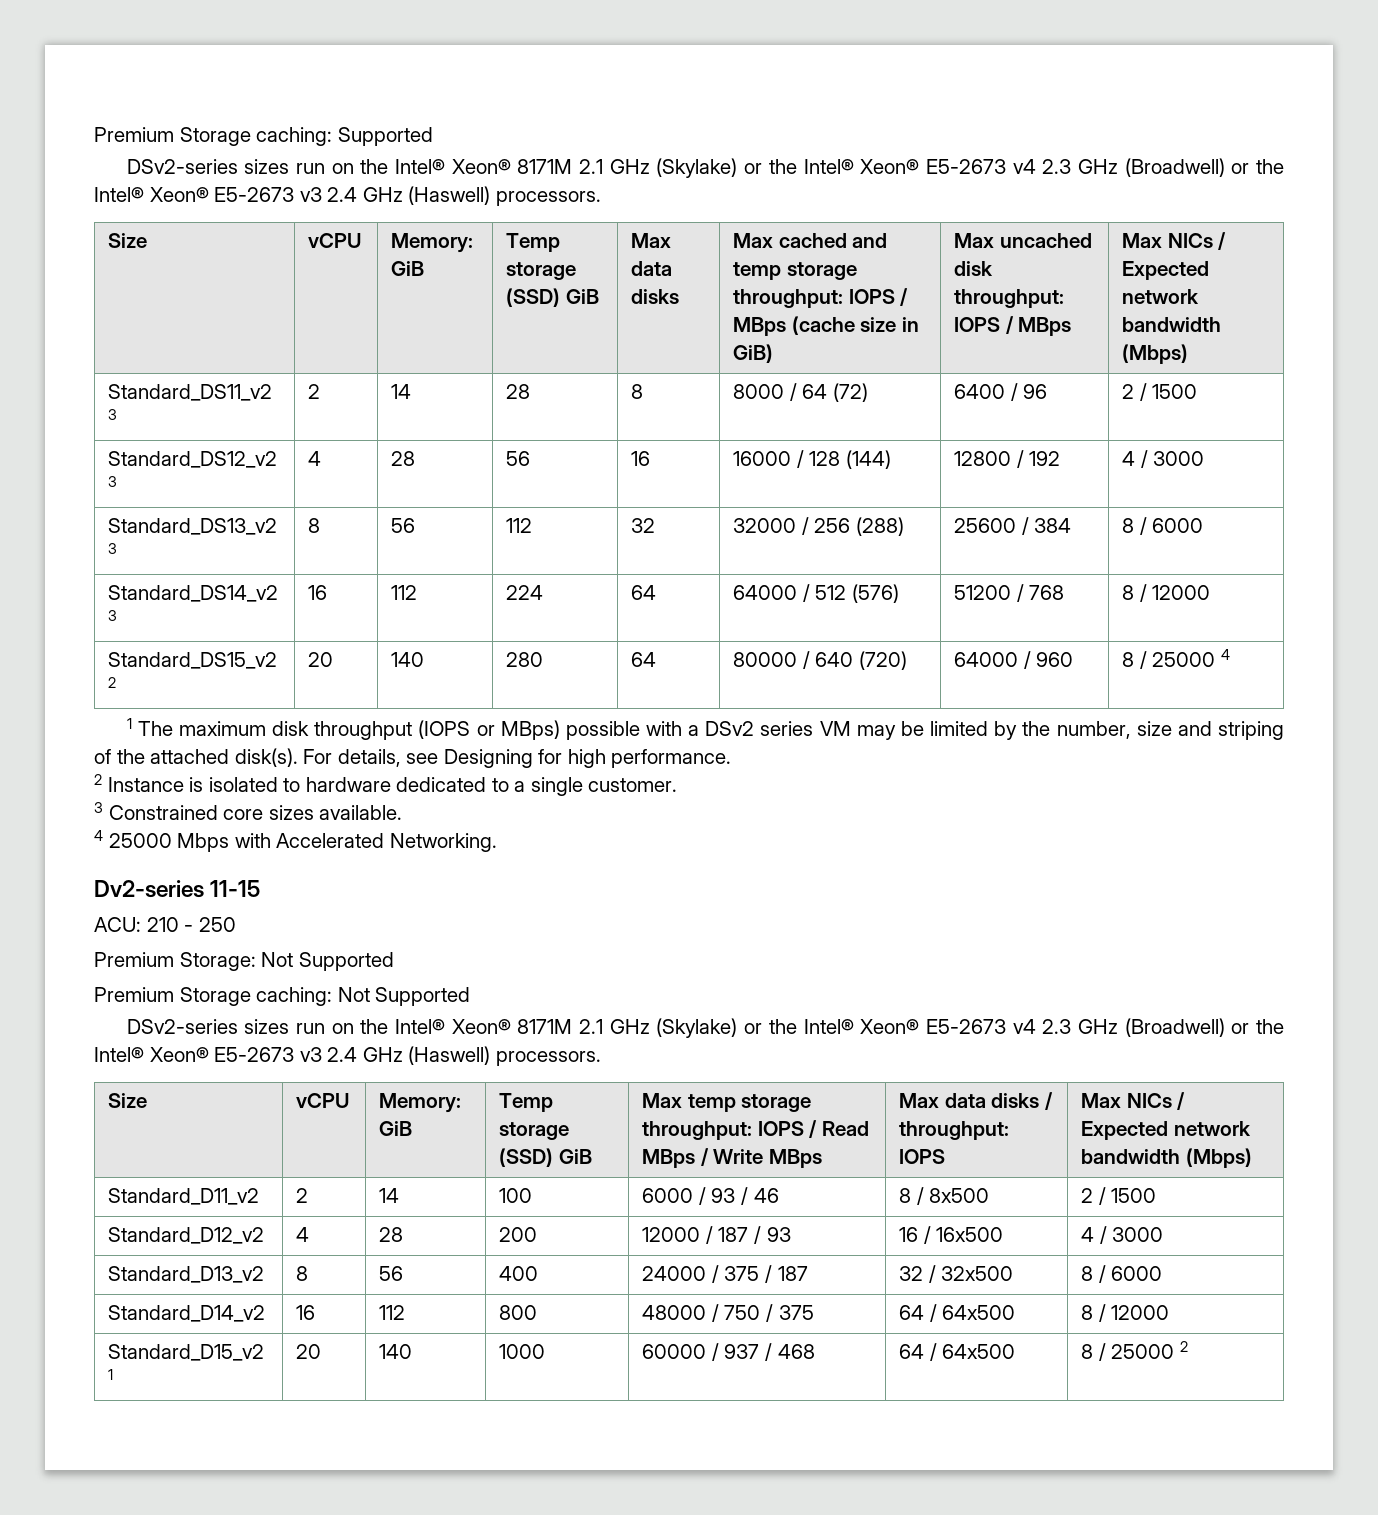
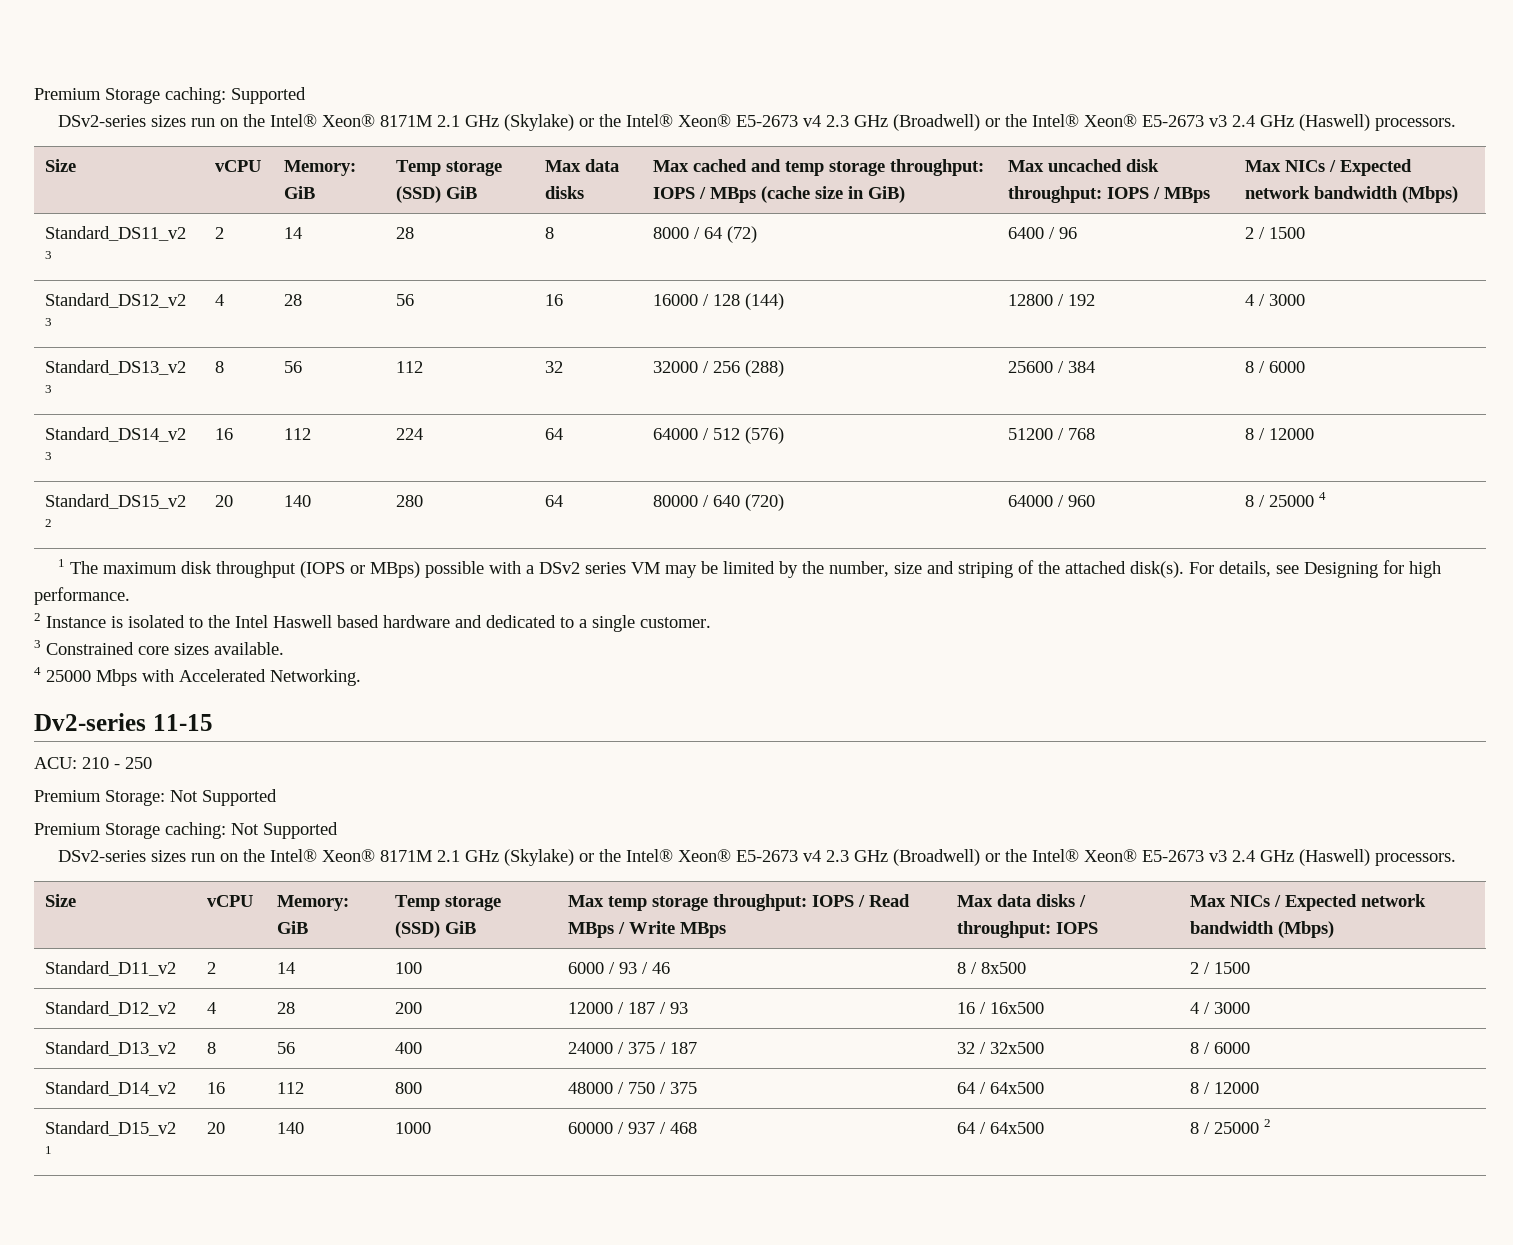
[305,777,391,792] hardware -> [208,615,482,628] the Intel Haswell based hardware and

